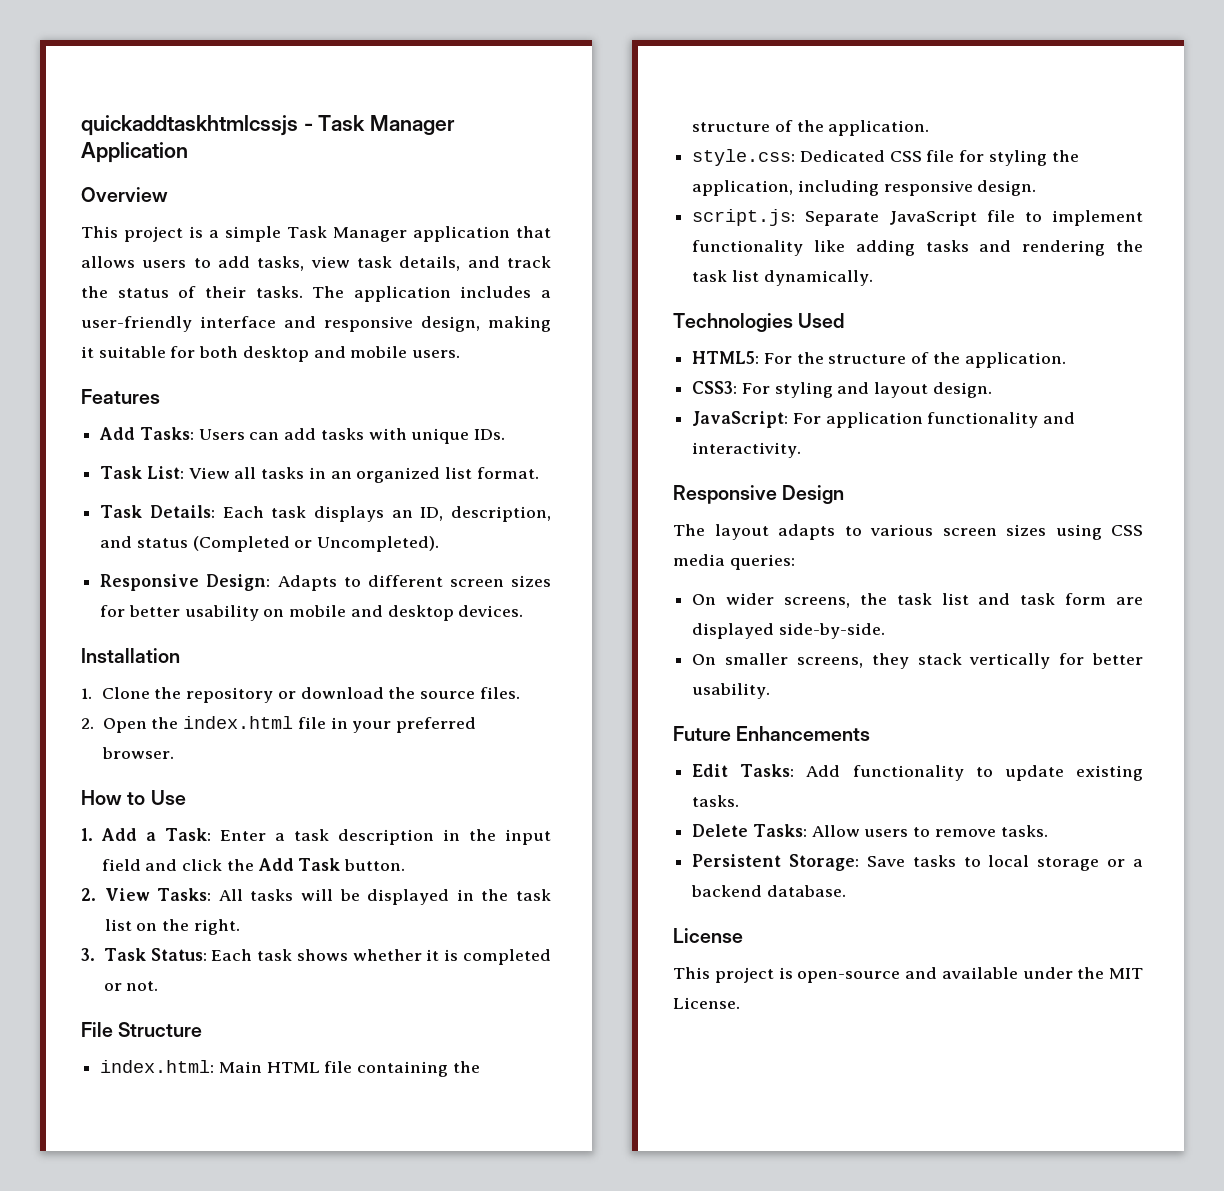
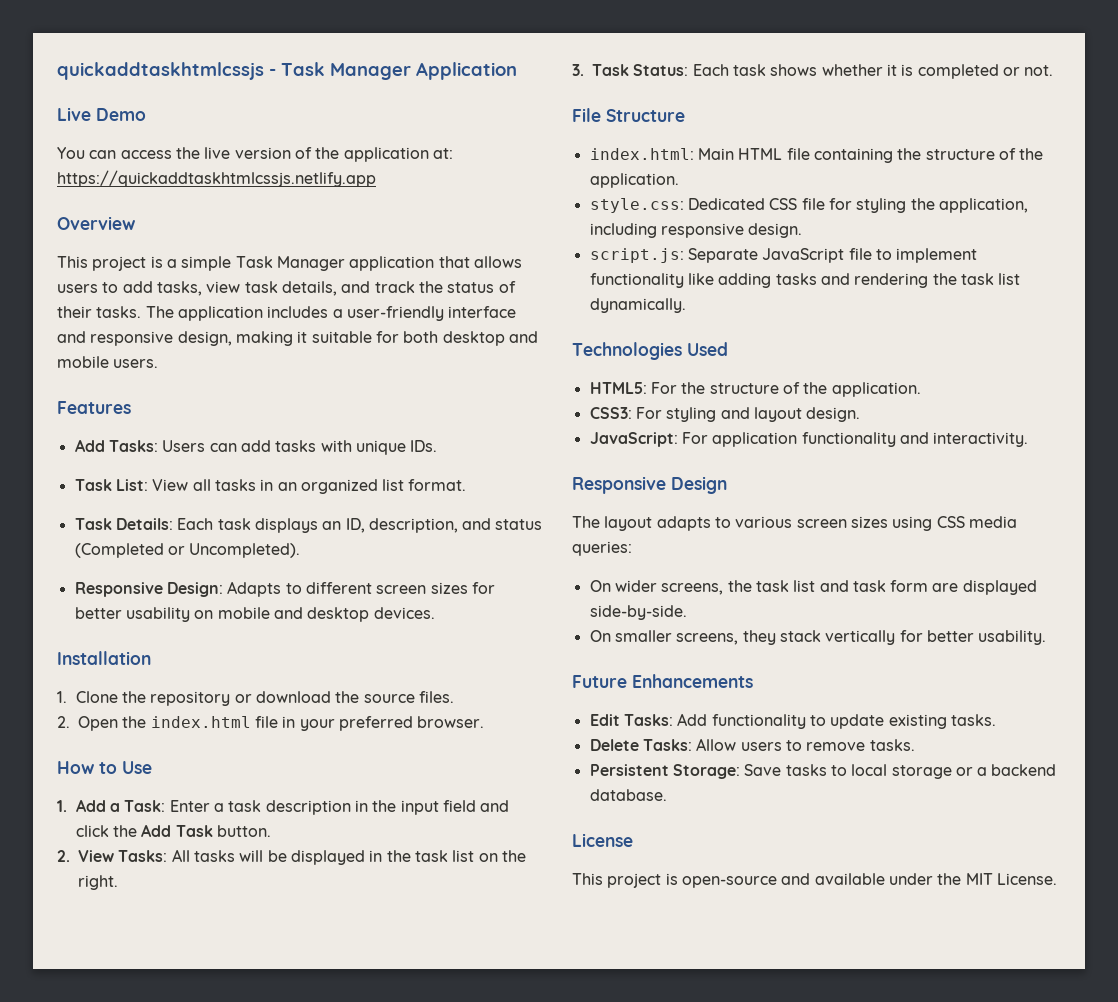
(188, 152) none -> [57,107,146,121] [57,147,453,162] [57,170,376,187] // Live Demo // You can access the live version of the application at: https://quickaddtaskhtmlcssjs.netlify.app

